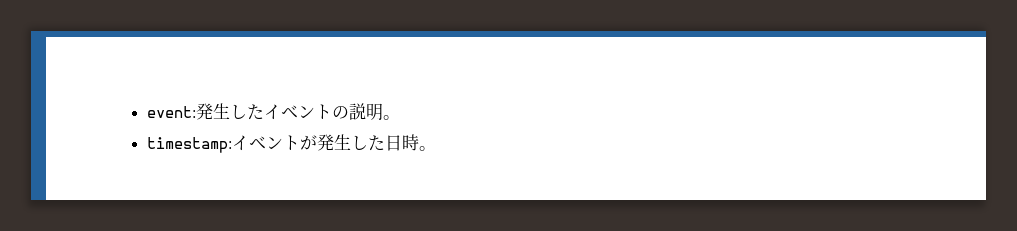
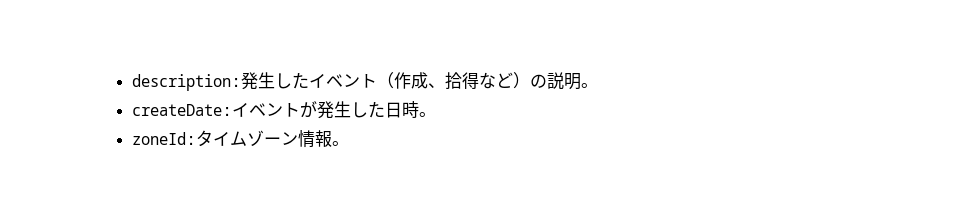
[146,106,196,118] event: -> [131,74,241,91] description:
(332, 112) none -> [376,72,530,89] （作成、拾得など）
[146,137,232,153] timestamp: -> [131,104,232,116] createDate:
(436, 148) none -> [131,130,349,148] // zoneId:タイムゾーン情報。

